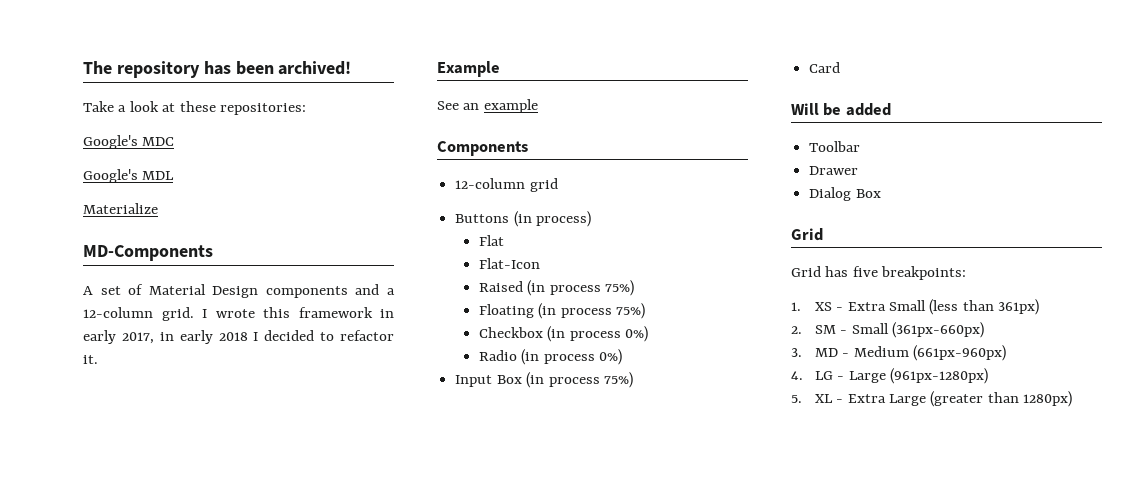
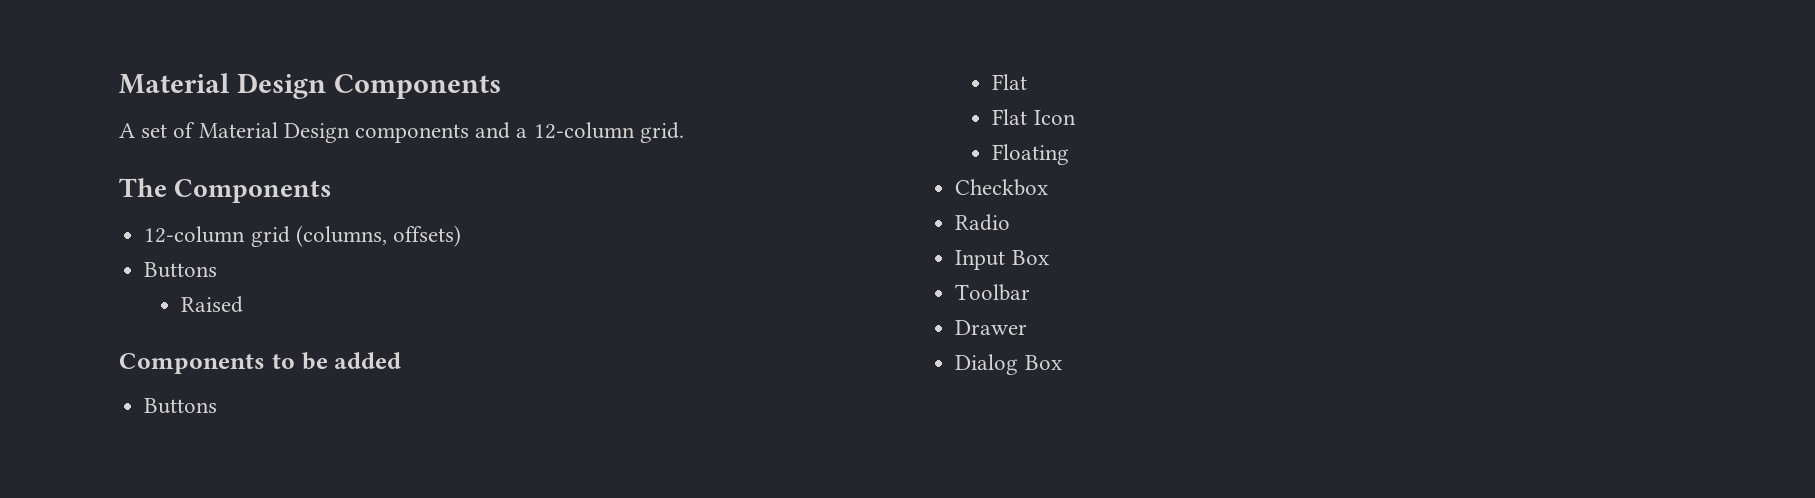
[83,61,352,78] [83,101,307,115] [83,135,175,149] [83,169,175,183] [83,203,158,214] [83,245,213,261] The repository has been archived! // Take a look at these repositories: // Google's MDC // Google's MDL // Materialize // MD-Components -> [119,73,501,99] Material Design Components
[202,307,394,318] [83,330,394,344] [83,355,98,364] [437,61,500,77] [437,99,538,113] I wrote this framework in early 2017, in early 2018 I decided to refactor it. // Example // See an example // -> [119,178,167,197] // The
[455,211,592,227] [478,235,504,246] [478,258,540,269] [478,280,635,296] [478,303,646,319] [478,326,649,342] [478,349,623,365] [455,372,633,388] [809,62,841,73] [791,103,891,116] [809,141,861,152] [809,166,859,175] [809,187,881,201] [791,228,823,241] [791,266,967,280] [791,299,1040,315] [791,322,984,338] [791,345,1006,361] [791,368,988,384] [791,391,1073,407] // Buttons (in process) // Flat // Flat-Icon // Raised (in process 75%) // Floating (in process 75%) // Checkbox (in process 0%) // Radio (in process 0%) // Input Box (in process 75%) // Card // Will be added // Toolbar // Drawer // Dialog Box // Grid // Grid has five breakpoints: // 1. XS - Extra Small (less than 361px) // 2. SM - Small (361px-660px) // 3. MD - Medium (661px-960px) // 4. LG - Large (961px-1280px) // 5. XL - Extra Large (greater than 1280px) -> [295,225,461,247] [144,262,218,278] [181,296,244,313] [119,352,402,374] [144,398,218,414] [992,74,1028,90] [992,109,1076,125] [992,144,1070,165] [955,179,1049,196] [955,214,1011,231] [955,250,1049,270] [955,284,1031,301] [955,320,1028,335] [955,354,1062,375] (columns, offsets) // Buttons // Raised // Components to be added // Buttons // Flat // Flat Icon // Floating // Checkbox // Radio // Input Box // Toolbar // Drawer // Dialog Box

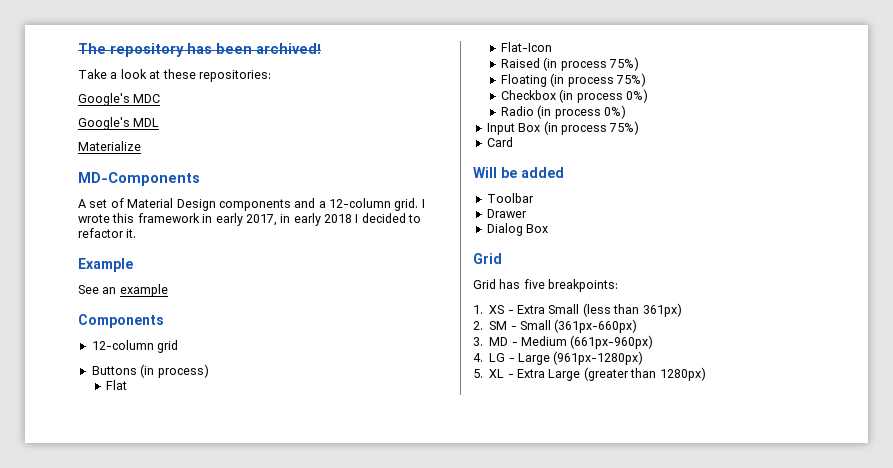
[119,73,501,99] Material Design Components -> [78,43,321,57] [78,69,271,82] [78,93,161,106] [78,117,160,130] [78,141,141,151] [78,172,200,186] The repository has been archived! // Take a look at these repositories: // Google's MDC // Google's MDL // Materialize // MD-Components
[119,178,167,197] // The -> [421,199,425,208] [78,213,422,226] [78,228,137,238] [78,258,133,272] [78,284,168,297] I wrote this framework in early 2017, in early 2018 I decided to refactor it. // Example // See an example //
[295,225,461,247] [144,262,218,278] [181,296,244,313] [119,352,402,374] [144,398,218,414] [992,74,1028,90] [992,109,1076,125] [992,144,1070,165] [955,179,1049,196] [955,214,1011,231] [955,250,1049,270] [955,284,1031,301] [955,320,1028,335] [955,354,1062,375] (columns, offsets) // Buttons // Raised // Components to be added // Buttons // Flat // Flat Icon // Floating // Checkbox // Radio // Input Box // Toolbar // Drawer // Dialog Box -> [91,364,209,378] [106,380,128,390] [501,42,553,52] [501,57,640,71] [501,73,647,87] [501,89,649,103] [501,105,627,119] [486,121,640,135] [486,137,513,147] [473,167,564,178] [486,193,534,203] [486,209,527,218] [486,223,549,236] [473,253,502,264] [473,279,619,292] [473,303,682,317] [473,319,638,333] [473,335,654,349] [473,351,644,365] [473,367,706,381] // Buttons (in process) // Flat // Flat-Icon // Raised (in process 75%) // Floating (in process 75%) // Checkbox (in process 0%) // Radio (in process 0%) // Input Box (in process 75%) // Card // Will be added // Toolbar // Drawer // Dialog Box // Grid // Grid has five breakpoints: // 1. XS - Extra Small (less than 361px) // 2. SM - Small (361px-660px) // 3. MD - Medium (661px-960px) // 4. LG - Large (961px-1280px) // 5. XL - Extra Large (greater than 1280px)

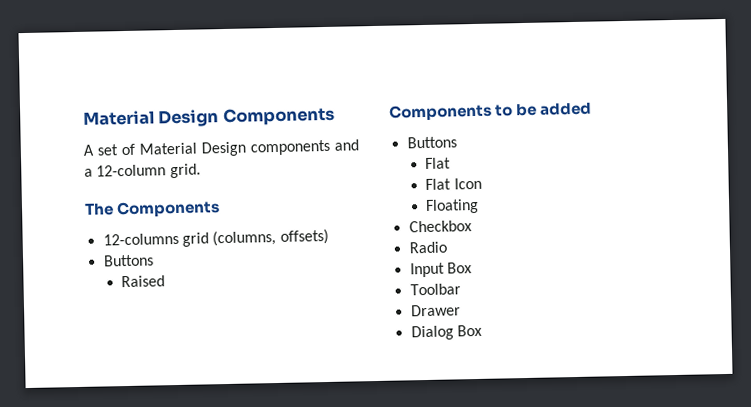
[78,43,321,57] [78,69,271,82] [78,93,161,106] [78,117,160,130] [78,141,141,151] [78,172,200,186] The repository has been archived! // Take a look at these repositories: // Google's MDC // Google's MDL // Materialize // MD-Components -> [83,106,335,128] Material Design Components
[421,199,425,208] [78,213,422,226] [78,228,137,238] [78,258,133,272] [78,284,168,297] [78,314,164,328] [91,340,179,353] [91,364,209,378] I wrote this framework in early 2017, in early 2018 I decided to refactor it. // Example // See an example // Components // 12-column grid // Buttons (in process) -> [84,200,221,218] [102,228,329,247] [102,254,154,267] [121,275,166,288] [389,102,593,121] [406,136,457,149] // The Components // 12-columns grid (columns, offsets) // Buttons // Raised // Components to be added // Buttons
[501,42,553,52] [501,57,640,71] [501,73,647,87] [501,89,649,103] [501,105,627,119] [486,121,640,135] [486,137,513,147] [473,167,564,178] [486,193,534,203] [486,209,527,218] [486,223,549,236] [473,253,502,264] [473,279,619,292] [473,303,682,317] [473,319,638,333] [473,335,654,349] [473,351,644,365] [473,367,706,381] Flat-Icon // Raised (in process 75%) // Floating (in process 75%) // Checkbox (in process 0%) // Radio (in process 0%) // Input Box (in process 75%) // Card // Will be added // Toolbar // Drawer // Dialog Box // Grid // Grid has five breakpoints: // 1. XS - Extra Small (less than 361px) // 2. SM - Small (361px-660px) // 3. MD - Medium (661px-960px) // 4. LG - Large (961px-1280px) // 5. XL - Extra Large (greater than 1280px) -> [425,177,482,190] [425,198,480,214] [408,220,472,233] [408,241,447,254] [409,262,472,278] [409,283,461,296] [410,304,461,317] [410,324,482,341] Flat Icon // Floating // Checkbox // Radio // Input Box // Toolbar // Drawer // Dialog Box

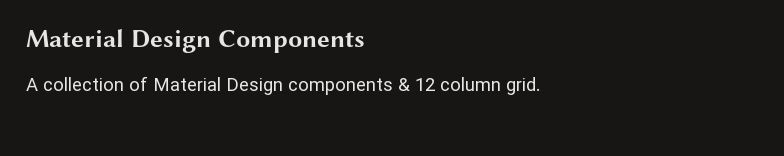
[97,144,118,156] set -> [43,77,124,91] collection
[334,139,359,151] [84,163,201,179] [84,200,221,218] [102,228,329,247] [102,254,154,267] [121,275,166,288] [389,102,593,121] [406,136,457,149] [425,157,452,169] [425,177,482,190] [425,198,480,214] [408,220,472,233] [408,241,447,254] [409,262,472,278] [409,283,461,296] [410,304,461,317] [410,324,482,341] and a 12-column grid. // The Components // 12-columns grid (columns, offsets) // Buttons // Raised // Components to be added // Buttons // Flat // Flat Icon // Floating // Checkbox // Radio // Input Box // Toolbar // Drawer // Dialog Box -> [398,77,540,95] & 12 column grid.

